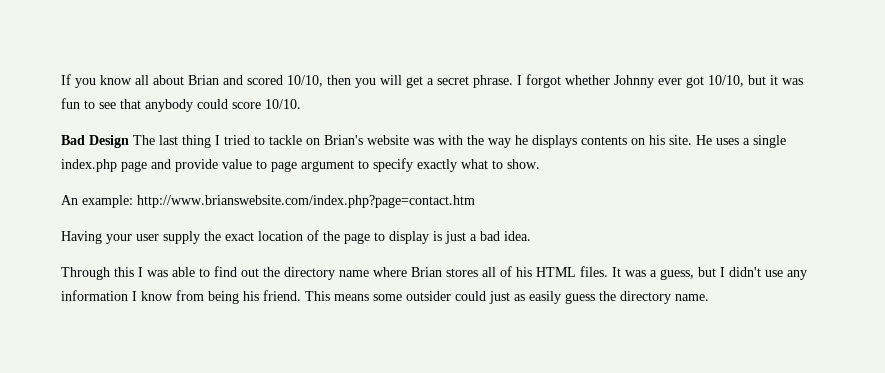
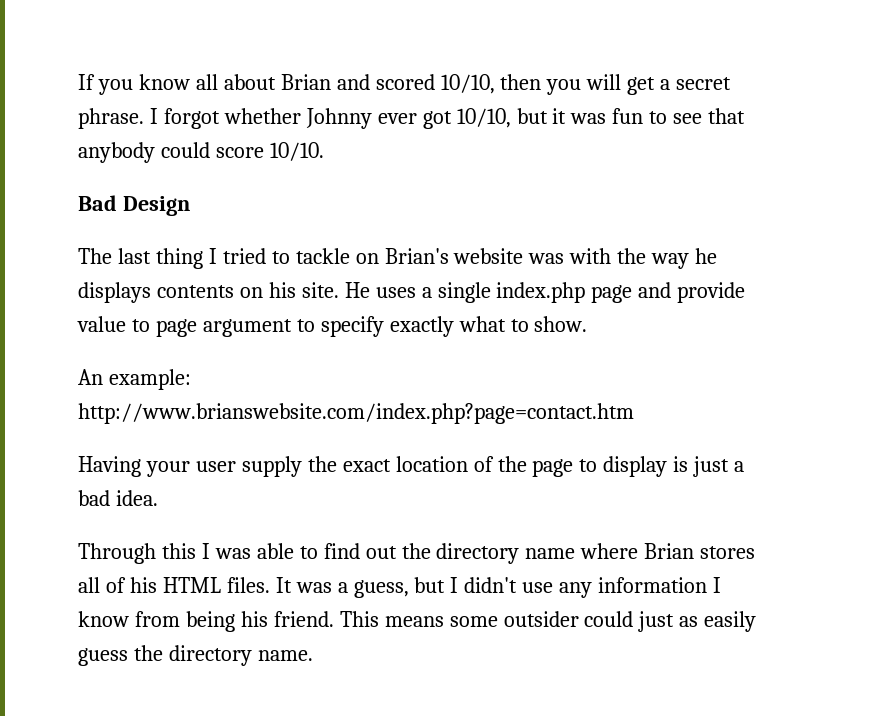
(129, 141) none -> (190, 206) //
(133, 201) none -> (191, 379) //

